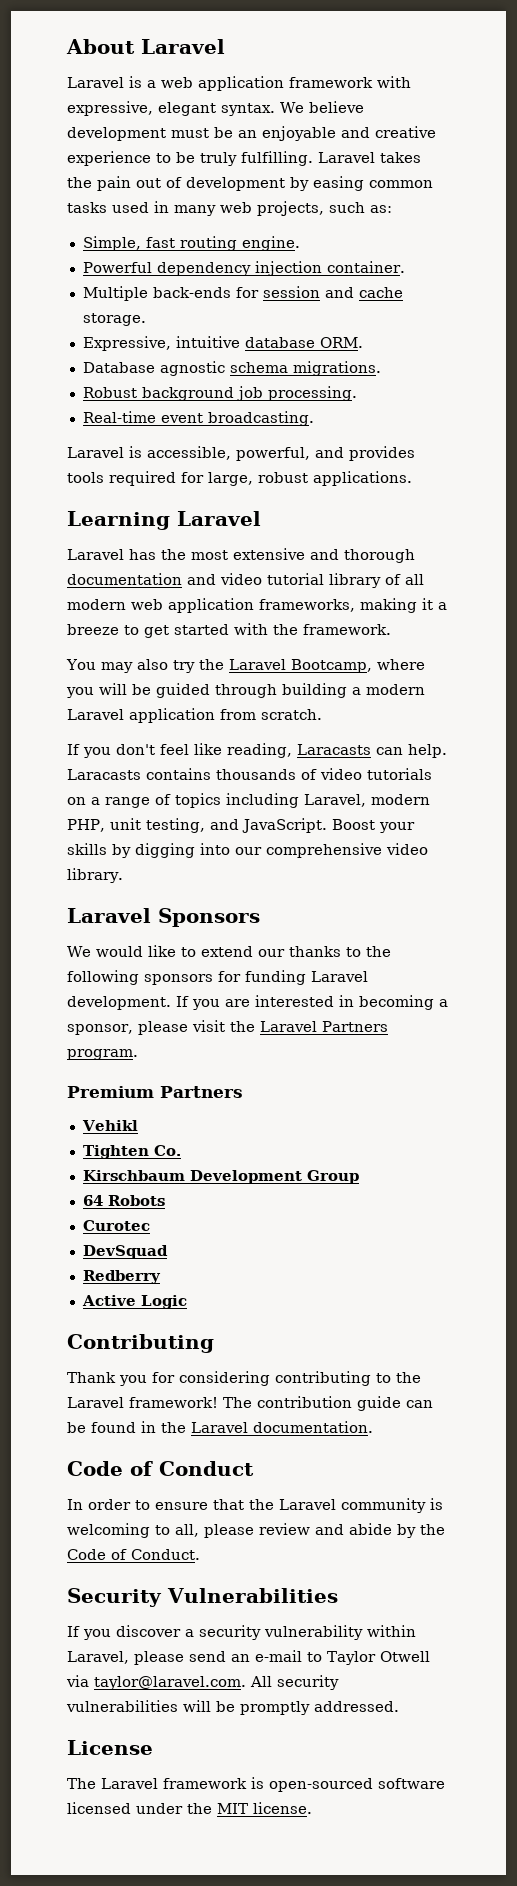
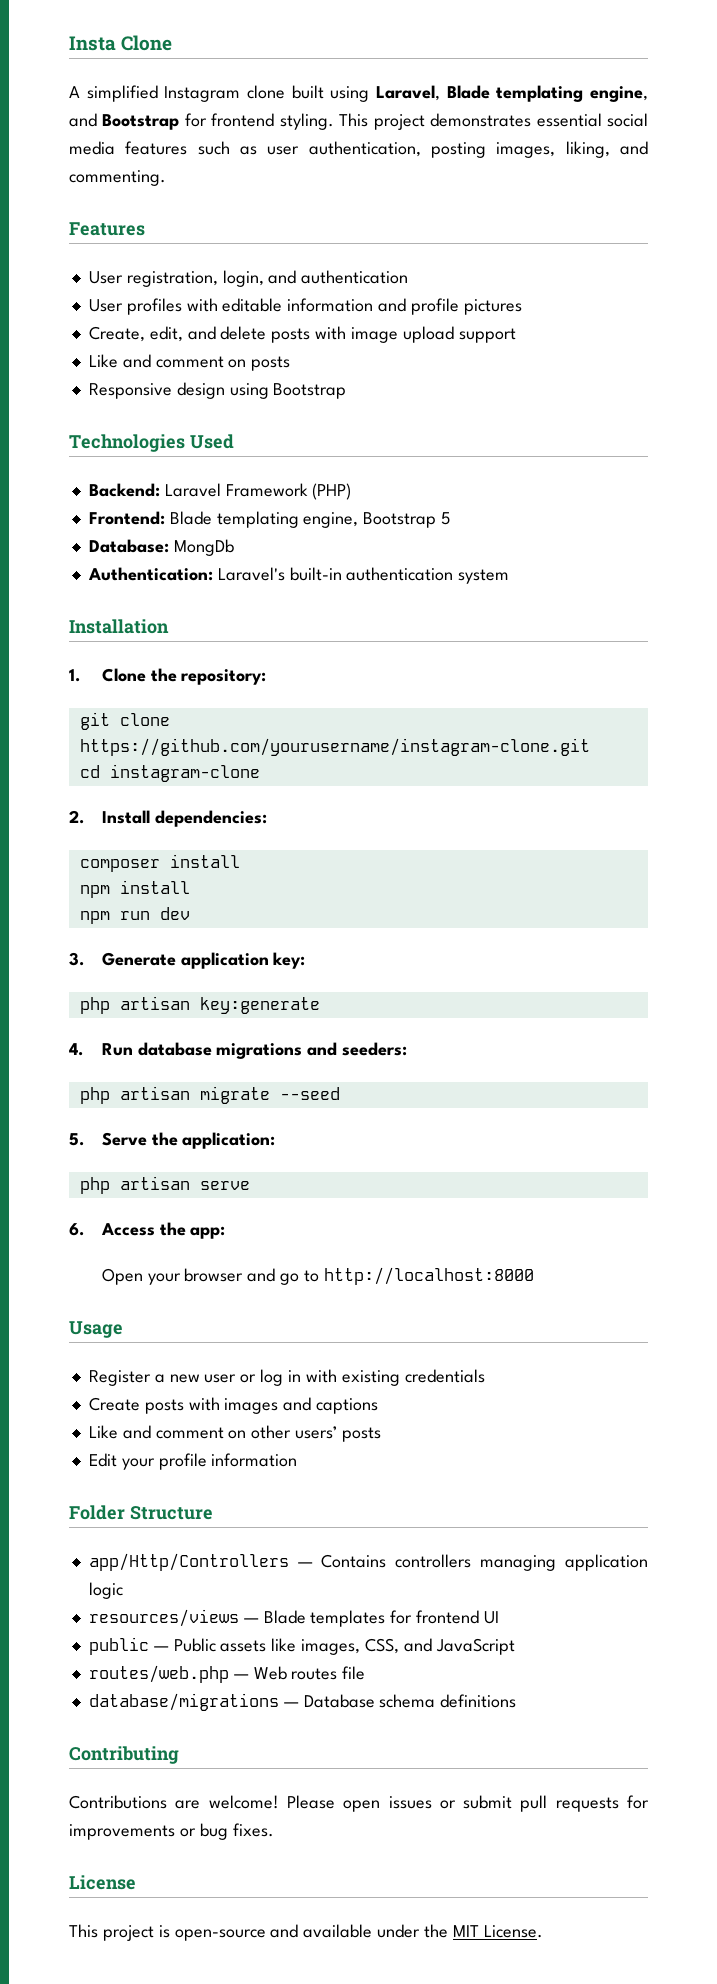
[66,39,225,54] [67,76,411,91] [67,101,364,116] [67,126,436,141] [67,151,421,166] [67,176,433,191] [67,201,392,216] [82,236,300,251] [82,261,405,276] [82,286,403,301] [82,313,146,326] [82,336,363,351] [82,361,381,376] [82,386,357,401] [82,411,314,426] [67,446,415,461] [67,471,412,486] [67,511,261,530] [67,548,415,563] [67,573,424,588] [67,598,447,613] [67,623,391,638] [66,659,425,673] [66,683,425,698] [67,708,322,723] [67,743,447,758] [67,768,432,780] [67,793,430,808] [67,818,415,833] [67,843,428,858] [67,868,123,883] [67,908,260,927] [67,945,391,957] [67,970,368,985] [67,995,448,1010] [67,1020,388,1035] [67,1049,138,1060] [67,1086,243,1098] [81,1120,138,1131] [82,1145,181,1159] [82,1170,359,1184] [82,1195,165,1206] [82,1220,150,1231] [82,1245,168,1259] [82,1270,161,1284] [81,1295,187,1309] [67,1334,214,1353] [67,1371,421,1386] [67,1396,433,1411] [67,1421,373,1433] [67,1461,254,1476] [67,1498,443,1513] [67,1523,445,1538] [67,1549,200,1560] [67,1588,338,1607] [67,1625,416,1640] [67,1650,430,1665] [66,1675,339,1690] [66,1700,399,1715] [67,1740,153,1755] [67,1777,445,1792] [67,1802,131,1814] About Laravel // Laravel is a web application framework with expressive, elegant syntax. We believe development must be an enjoyable and creative experience to be truly fulfilling. Laravel takes the pain out of development by easing common tasks used in many web projects, such as: // Simple, fast routing engine. // Powerful dependency injection container. // Multiple back-ends for session and cache storage. // Expressive, intuitive database ORM. // Database agnostic schema migrations. // Robust background job processing. // Real-time event broadcasting. // Laravel is accessible, powerful, and provides tools required for large, robust applications. // Learning Laravel // Laravel has the most extensive and thorough documentation and video tutorial library of all modern web application frameworks, making it a breeze to get started with the framework. // You may also try the Laravel Bootcamp, where you will be guided through building a modern Laravel application from scratch. // If you don't feel like reading, Laracasts can help. Laracasts contains thousands of video tutorials on a range of topics including Laravel, modern PHP, unit testing, and JavaScript. Boost your skills by digging into our comprehensive video library. // Laravel Sponsors // We would like to extend our thanks to the following sponsors for funding Laravel development. If you are interested in becoming a sponsor, please visit the Laravel Partners program. // Premium Partners // Vehikl // Tighten Co. // Kirschbaum Development Group // 64 Robots // Curotec // DevSquad // Redberry // Active Logic // Contributing // Thank you for considering contributing to the Laravel framework! The contribution guide can be found in the Laravel documentation. // Code of Conduct // In order to ensure that the Laravel community is welcoming to all, please review and abide by the Code of Conduct. // Security Vulnerabilities // If you discover a security vulnerability within Laravel, please send an e-mail to Taylor Otwell via taylor@laravel.com. All security vulnerabilities will be promptly addressed. // License // The Laravel framework is open-sourced software licensed -> [69,35,173,51] [69,85,648,102] [69,113,649,130] [69,141,648,158] [69,170,166,186] [69,222,145,236] [88,270,409,287] [88,298,522,315] [88,326,516,343] [88,354,291,371] [88,382,347,399] [69,434,234,452] [88,483,352,500] [88,511,451,528] [88,539,234,556] [87,567,510,584] [69,619,169,634] [69,668,267,685] [79,712,170,730] [79,738,590,756] [79,764,260,782] [69,810,267,827] [79,854,240,872] [79,880,190,898] [79,907,190,924] [69,952,306,969] [79,996,320,1014] [69,1042,408,1059] [79,1086,340,1104] [69,1132,276,1149] [79,1176,250,1194] [69,1222,226,1239] [101,1267,534,1285] [69,1321,123,1338] [88,1369,485,1386] [88,1397,379,1414] [88,1425,381,1442] [88,1453,298,1470] [69,1505,213,1520] [88,1553,649,1571] [88,1582,123,1599] [88,1609,499,1627] [88,1637,515,1655] [88,1665,366,1683] [88,1693,517,1711] [69,1746,179,1764] [69,1795,649,1812] [69,1823,274,1840] [69,1875,136,1890] [69,1924,373,1941] Insta Clone // A simplified Instagram clone built using Laravel, Blade templating engine, and Bootstrap for frontend styling. This project demonstrates essential social media features such as user authentication, posting images, liking, and commenting. // Features // User registration, login, and authentication // User profiles with editable information and profile pictures // Create, edit, and delete posts with image upload support // Like and comment on posts // Responsive design using Bootstrap // Technologies Used // Backend: Laravel Framework (PHP) // Frontend: Blade templating engine, Bootstrap 5 // Database: MongDb // Authentication: Laravel's built-in authentication system // Installation // 1. Clone the repository: // git clone https://github.com/yourusername/instagram-clone.git // cd instagram-clone // 2. Install dependencies: // composer install // npm install // npm run dev // 3. Generate application key: // php artisan key:generate // 4. Run database migrations and seeders: // php artisan migrate --seed // 5. Serve the application: // php artisan serve // 6. Access the app: // Open your browser and go to http://localhost:8000 // Usage // Register a new user or log in with existing credentials // Create posts with images and captions // Like and comment on other users’ posts // Edit your profile information // Folder Structure // app/Http/Controllers — Contains controllers managing application logic // resources/views — Blade templates for frontend UI // public — Public assets like images, CSS, and JavaScript // routes/web.php — Web routes file // database/migrations — Database schema definitions // Contributing // Contributions are welcome! Please open issues or submit pull requests for improvements or bug fixes. // License // This project is open-source and available
[253,1802,312,1814] license. -> [483,1925,543,1938] License.

